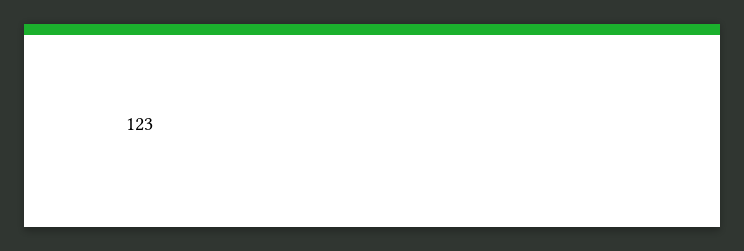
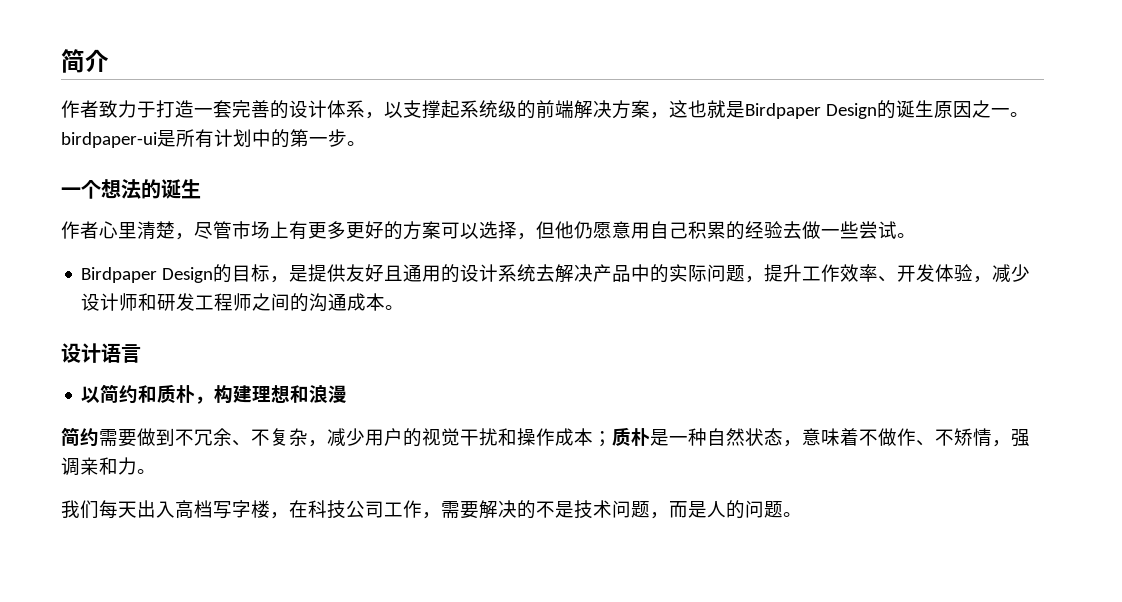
[126,118,153,131] 123 -> [61,49,109,73] [61,100,1029,119] [61,129,366,148] [61,179,201,199] [61,221,916,240] [81,264,1031,283] [81,293,405,312] [61,343,141,363] [81,384,348,404] [61,427,1030,447] [61,457,156,476] [61,500,802,519] 简介 // 作者致力于打造一套完善的设计体系，以支撑起系统级的前端解决方案，这也就是Birdpaper Design的诞生原因之一。birdpaper-ui是所有计划中的第一步。 // 一个想法的诞生 // 作者心里清楚，尽管市场上有更多更好的方案可以选择，但他仍愿意用自己积累的经验去做一些尝试。 // Birdpaper Design的目标，是提供友好且通用的设计系统去解决产品中的实际问题，提升工作效率、开发体验，减少设计师和研发工程师之间的沟通成本。 // 设计语言 // 以简约和质朴，构建理想和浪漫 // 简约需要做到不冗余、不复杂，减少用户的视觉干扰和操作成本；质朴是一种自然状态，意味着不做作、不矫情，强调亲和力。 // 我们每天出入高档写字楼，在科技公司工作，需要解决的不是技术问题，而是人的问题。

